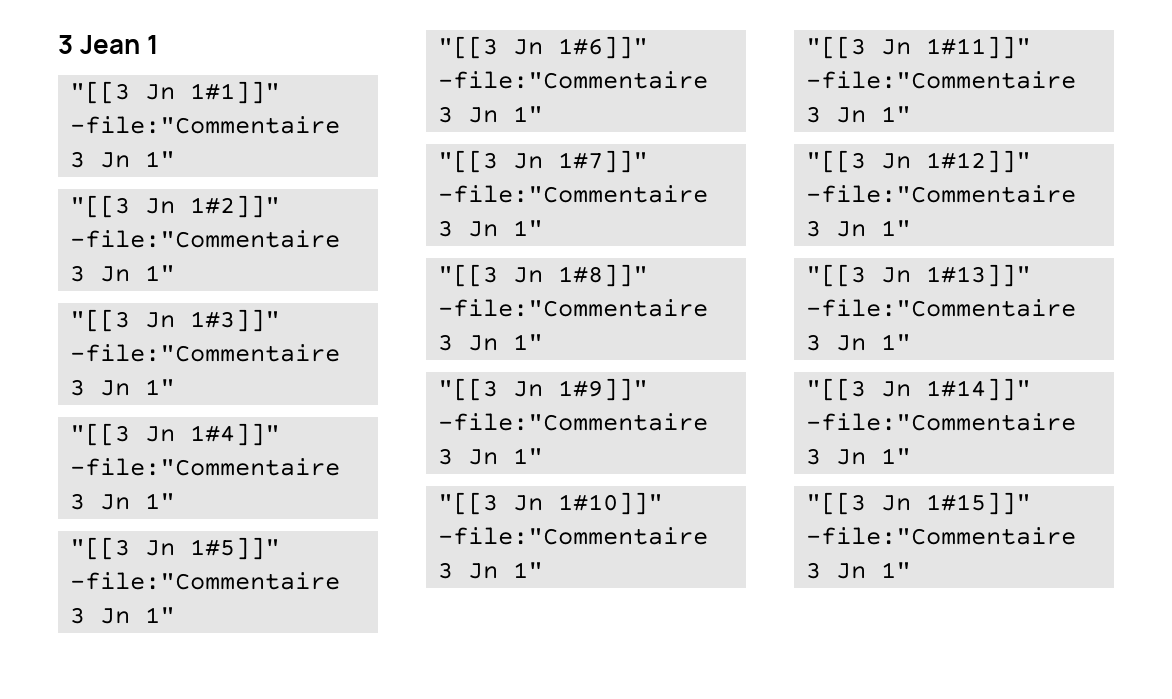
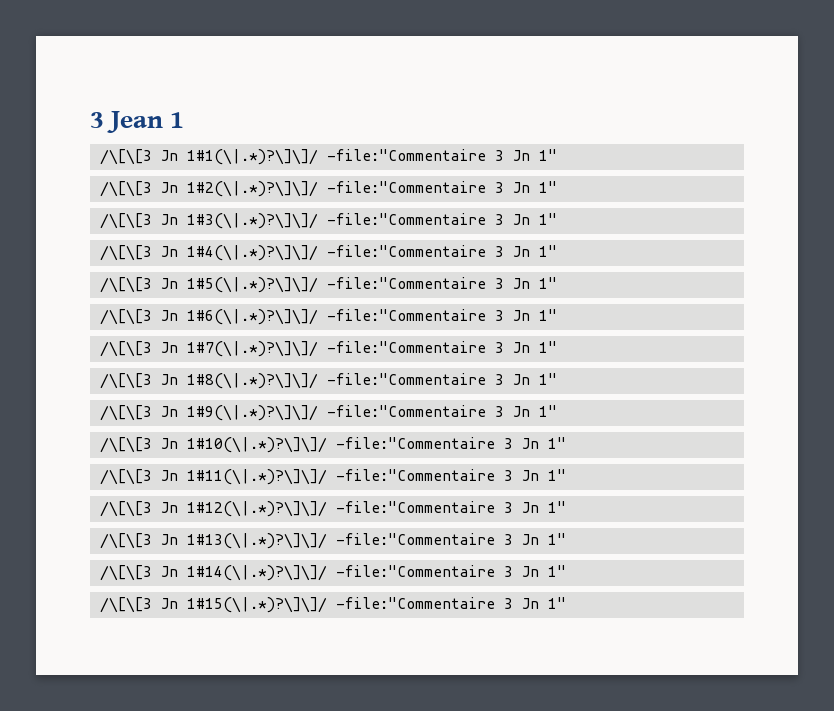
[70,81,281,104] [70,116,341,134] [70,151,176,168] [70,195,281,218] [70,230,341,248] [70,265,176,282] [70,309,281,332] [70,344,341,362] [70,379,176,396] [70,423,281,446] [70,458,341,476] [70,493,176,510] [70,537,281,560] [70,572,341,590] [70,607,176,624] [438,36,649,59] [438,71,709,89] [438,106,544,123] [438,150,649,173] [438,185,709,203] [438,220,544,237] [438,264,649,287] [438,299,709,317] [438,334,544,351] [438,378,649,401] [438,413,709,431] [438,448,544,465] [438,492,664,515] [438,527,709,545] [438,562,544,579] [806,36,1032,59] [806,71,1077,89] [806,106,912,123] [806,150,1032,173] [806,185,1077,203] [806,220,912,237] [806,264,1032,287] [806,299,1077,317] [806,334,912,351] [806,378,1032,401] [806,413,1077,431] [806,448,912,465] [806,492,1032,515] "[[3 Jn 1#1]]" -file:"Commentaire 3 Jn 1" // "[[3 Jn 1#2]]" -file:"Commentaire 3 Jn 1" // "[[3 Jn 1#3]]" -file:"Commentaire 3 Jn 1" // "[[3 Jn 1#4]]" -file:"Commentaire 3 Jn 1" // "[[3 Jn 1#5]]" -file:"Commentaire 3 Jn 1" // "[[3 Jn 1#6]]" -file:"Commentaire 3 Jn 1" // "[[3 Jn 1#7]]" -file:"Commentaire 3 Jn 1" // "[[3 Jn 1#8]]" -file:"Commentaire 3 Jn 1" // "[[3 Jn 1#9]]" -file:"Commentaire 3 Jn 1" // "[[3 Jn 1#10]]" -file:"Commentaire 3 Jn 1" // "[[3 Jn 1#11]]" -file:"Commentaire 3 Jn 1" // "[[3 Jn 1#12]]" -file:"Commentaire 3 Jn 1" // "[[3 Jn 1#13]]" -file:"Commentaire 3 Jn 1" // "[[3 Jn 1#14]]" -file:"Commentaire 3 Jn 1" // "[[3 Jn 1#15]]" -> [100,149,558,165] [100,181,558,197] [100,213,558,229] [100,245,558,261] [100,277,558,293] [100,309,558,325] [100,341,558,357] [100,373,558,389] [100,405,558,421] [100,437,567,453] [100,469,567,485] [100,501,567,517] [100,533,567,549] [100,565,567,581] [100,597,328,613] /\[\[3 Jn 1#1(\|.*)?\]\]/ -file:"Commentaire 3 Jn 1" // /\[\[3 Jn 1#2(\|.*)?\]\]/ -file:"Commentaire 3 Jn 1" // /\[\[3 Jn 1#3(\|.*)?\]\]/ -file:"Commentaire 3 Jn 1" // /\[\[3 Jn 1#4(\|.*)?\]\]/ -file:"Commentaire 3 Jn 1" // /\[\[3 Jn 1#5(\|.*)?\]\]/ -file:"Commentaire 3 Jn 1" // /\[\[3 Jn 1#6(\|.*)?\]\]/ -file:"Commentaire 3 Jn 1" // /\[\[3 Jn 1#7(\|.*)?\]\]/ -file:"Commentaire 3 Jn 1" // /\[\[3 Jn 1#8(\|.*)?\]\]/ -file:"Commentaire 3 Jn 1" // /\[\[3 Jn 1#9(\|.*)?\]\]/ -file:"Commentaire 3 Jn 1" // /\[\[3 Jn 1#10(\|.*)?\]\]/ -file:"Commentaire 3 Jn 1" // /\[\[3 Jn 1#11(\|.*)?\]\]/ -file:"Commentaire 3 Jn 1" // /\[\[3 Jn 1#12(\|.*)?\]\]/ -file:"Commentaire 3 Jn 1" // /\[\[3 Jn 1#13(\|.*)?\]\]/ -file:"Commentaire 3 Jn 1" // /\[\[3 Jn 1#14(\|.*)?\]\]/ -file:"Commentaire 3 Jn 1" // /\[\[3 Jn 1#15(\|.*)?\]\]/

